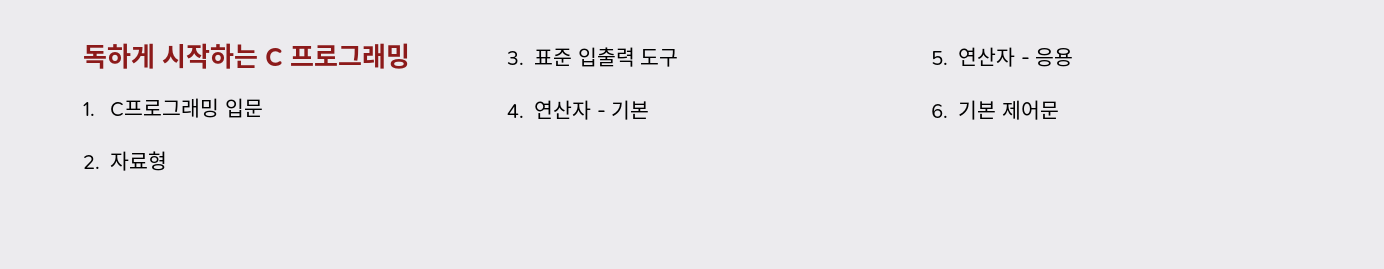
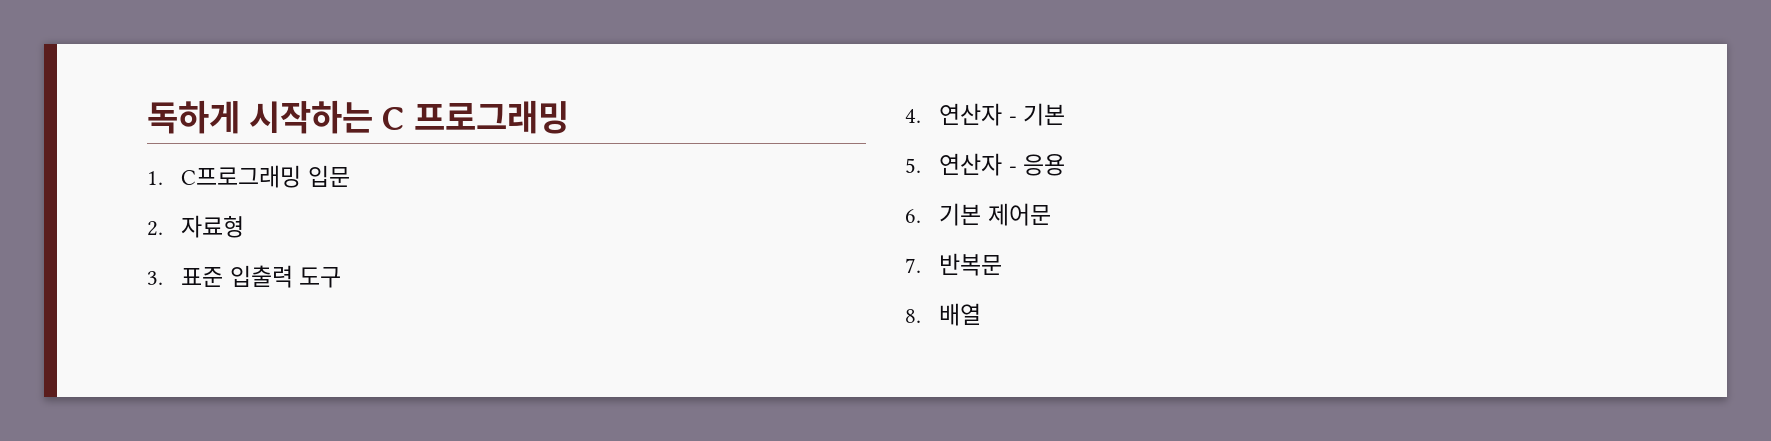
(1059, 110) none -> [905,253,1003,276] [905,303,982,326] // 7. 반복문 // 8. 배열

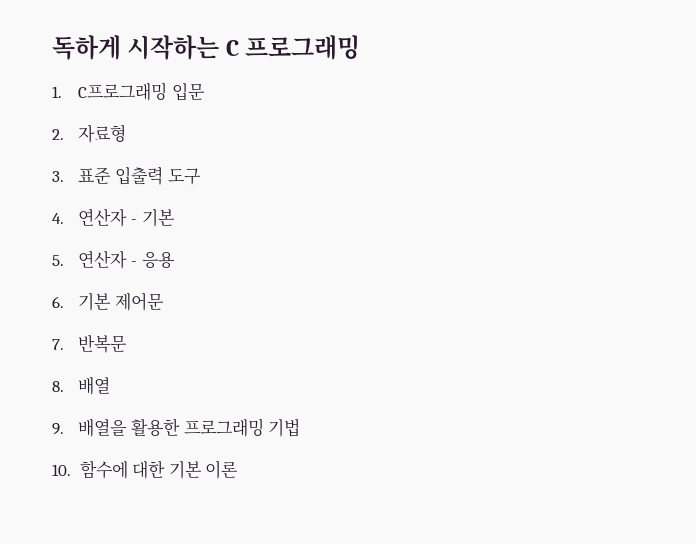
(982, 314) none -> [52,418,301,437] [52,460,239,479] // 9. 배열을 활용한 프로그래밍 기법 // 10. 함수에 대한 기본 이론

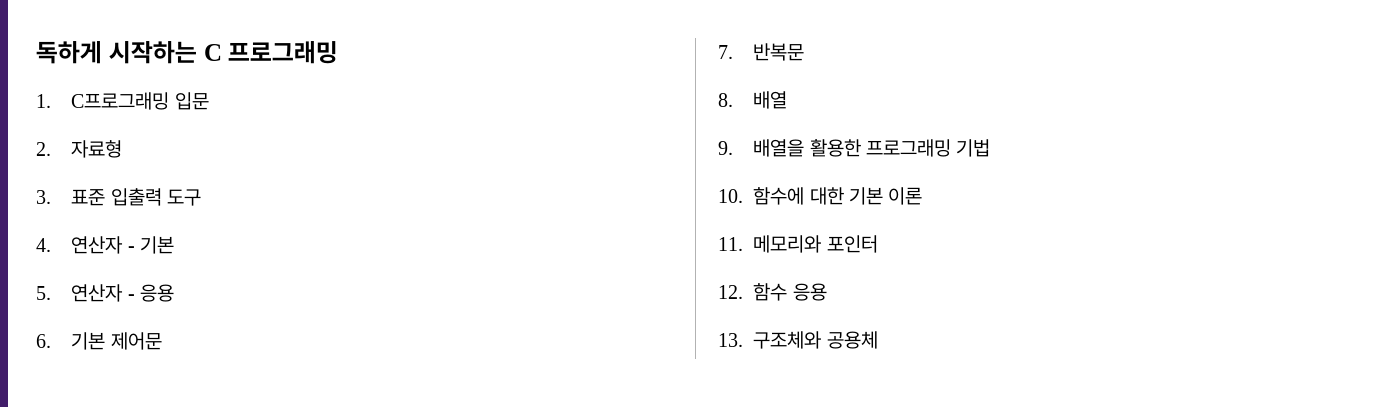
(239, 469) none -> [718,235,878,253] [718,283,827,301] [718,331,878,349] // 11. 메모리와 포인터 // 12. 함수 응용 // 13. 구조체와 공용체

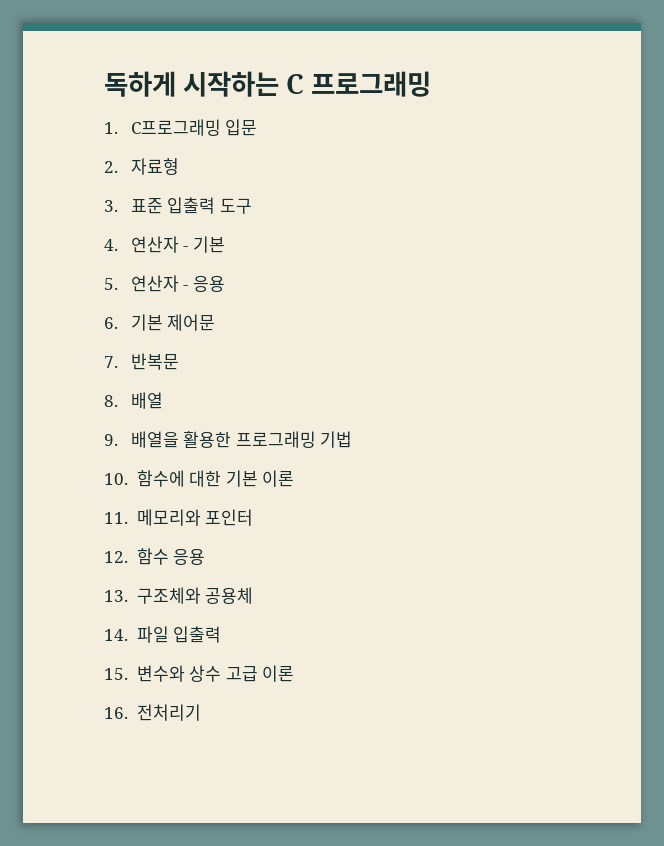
(878, 340) none -> [104,626,222,643] [104,665,295,682] [104,704,201,721] // 14. 파일 입출력 // 15. 변수와 상수 고급 이론 // 16. 전처리기

